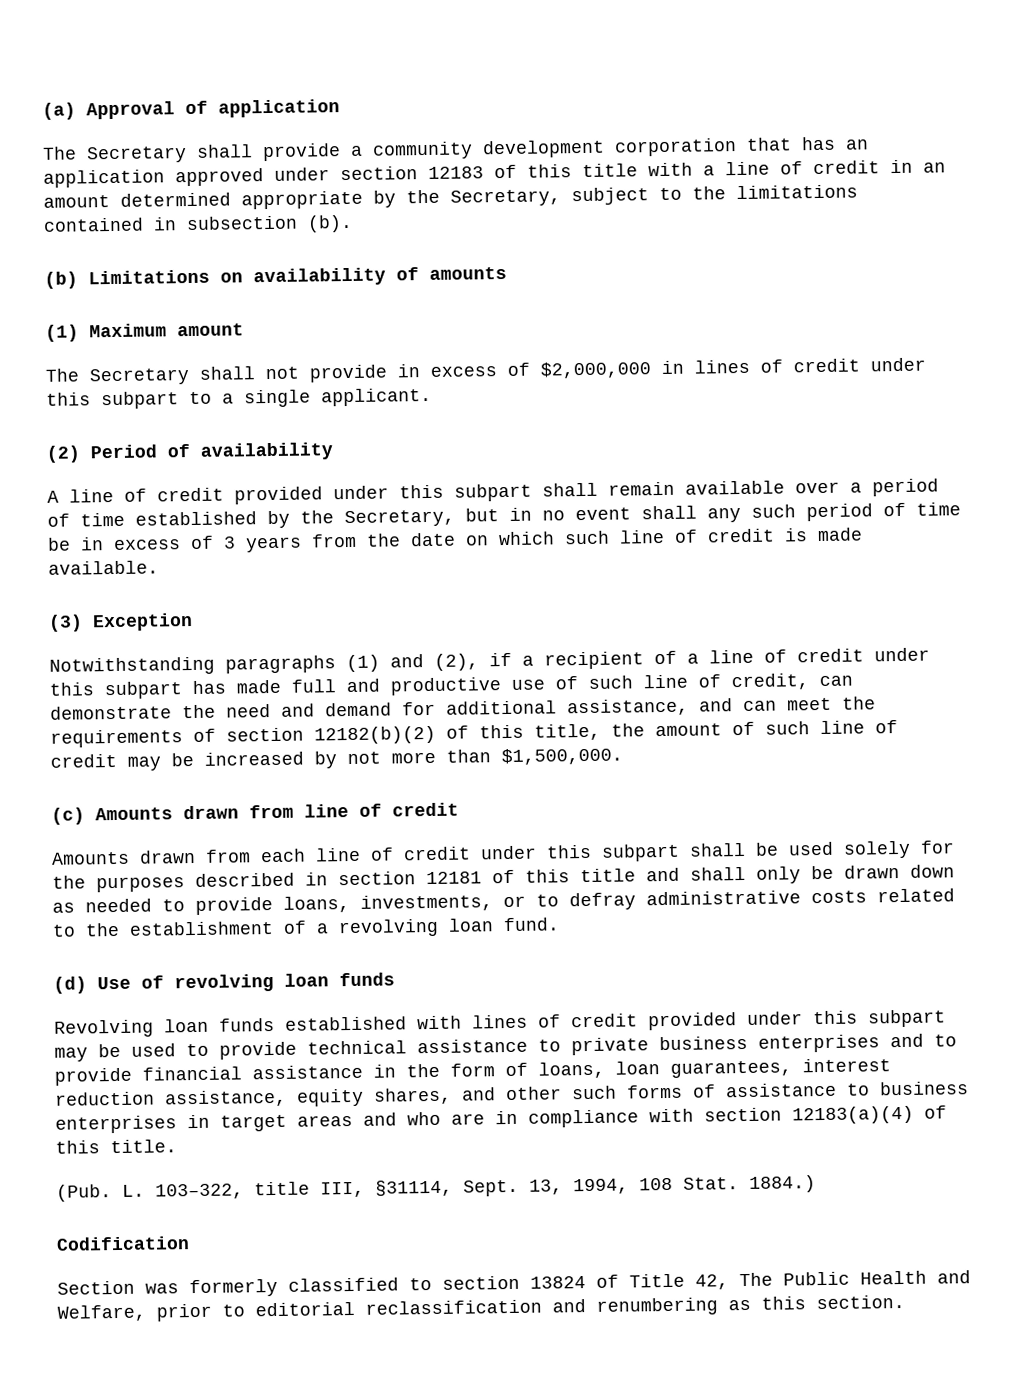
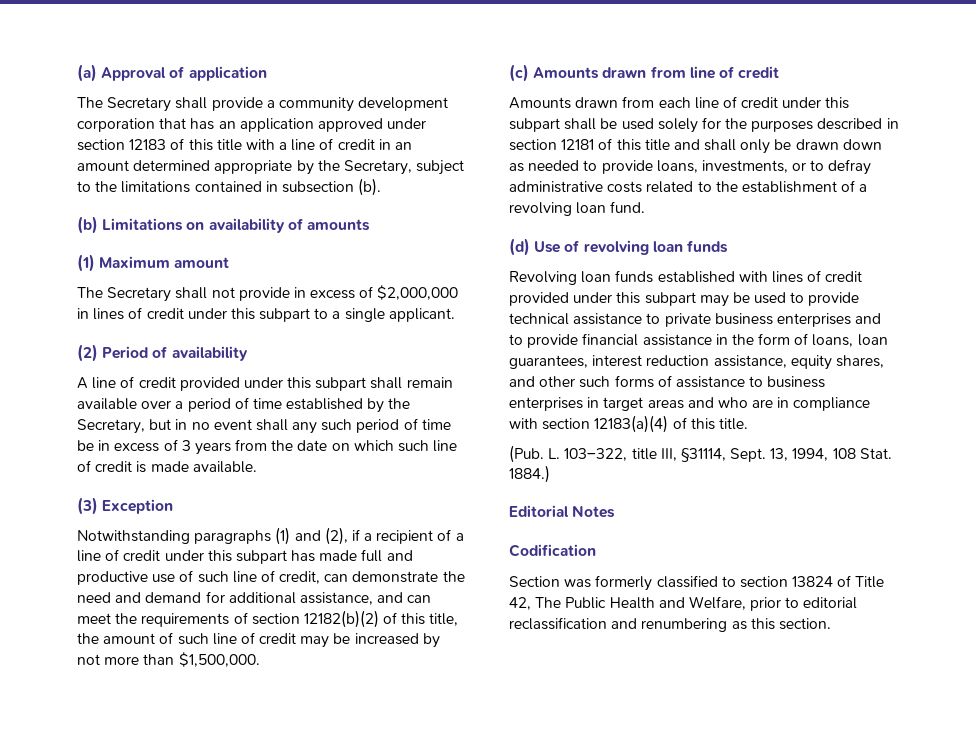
(816, 1184) none -> [509,505,616,518] // Editorial Notes

